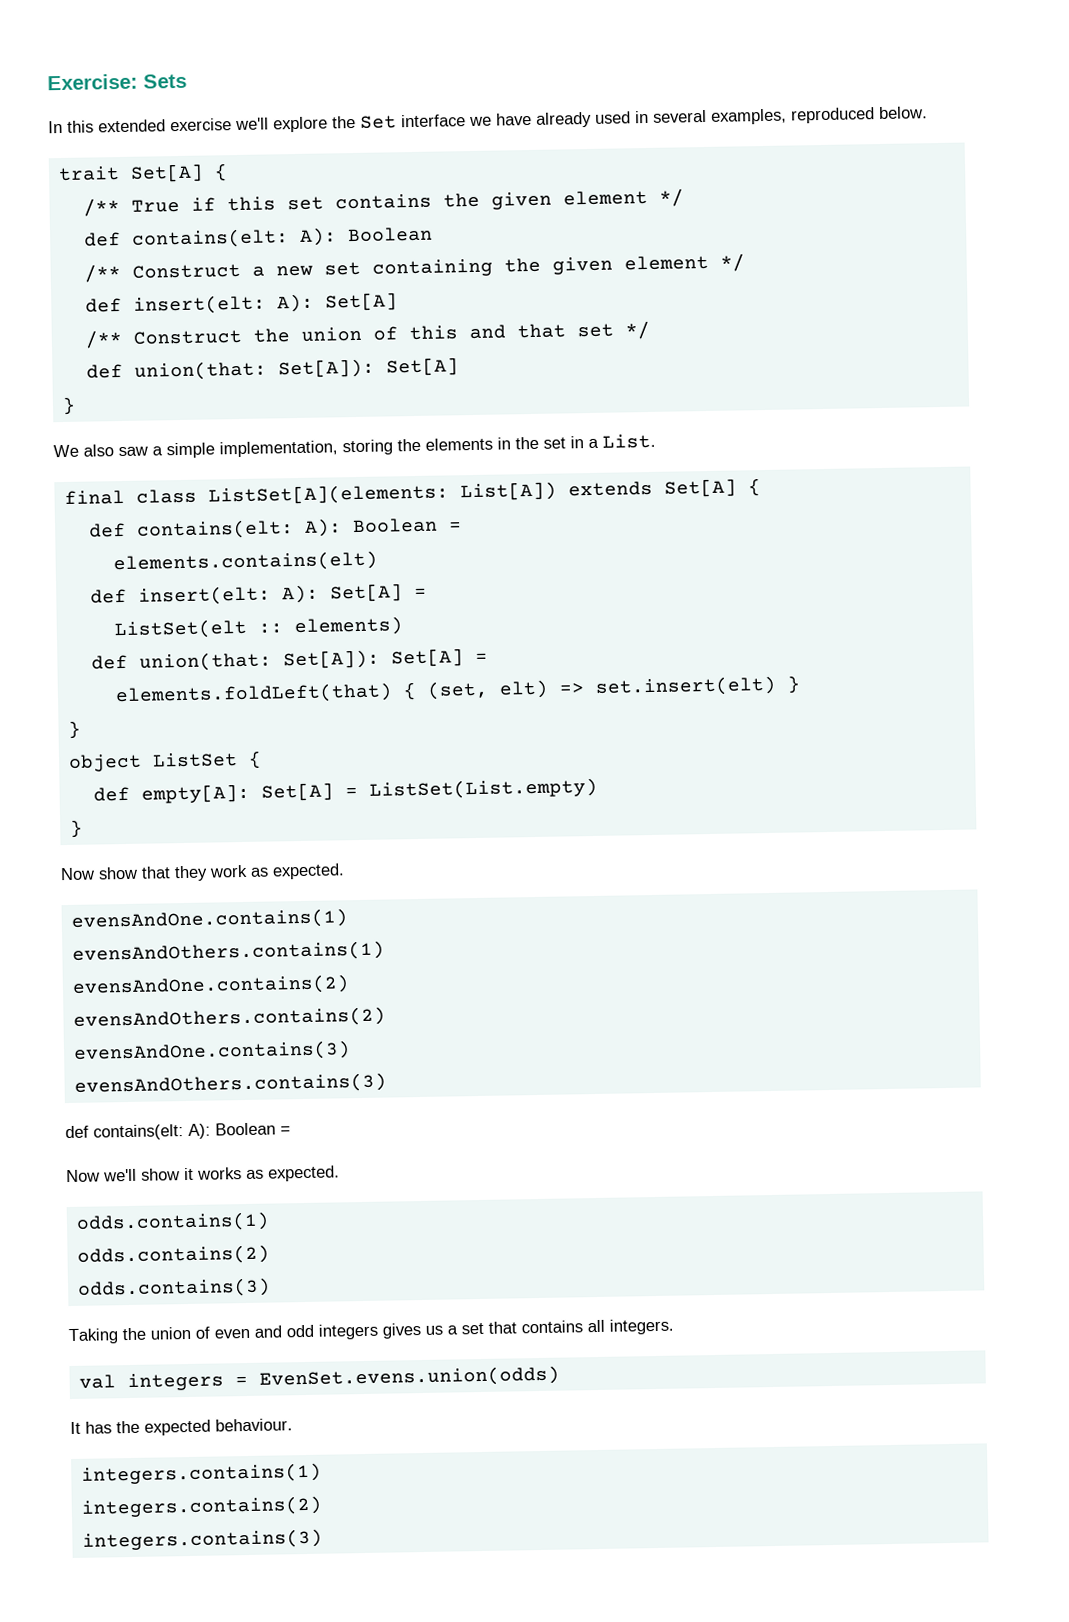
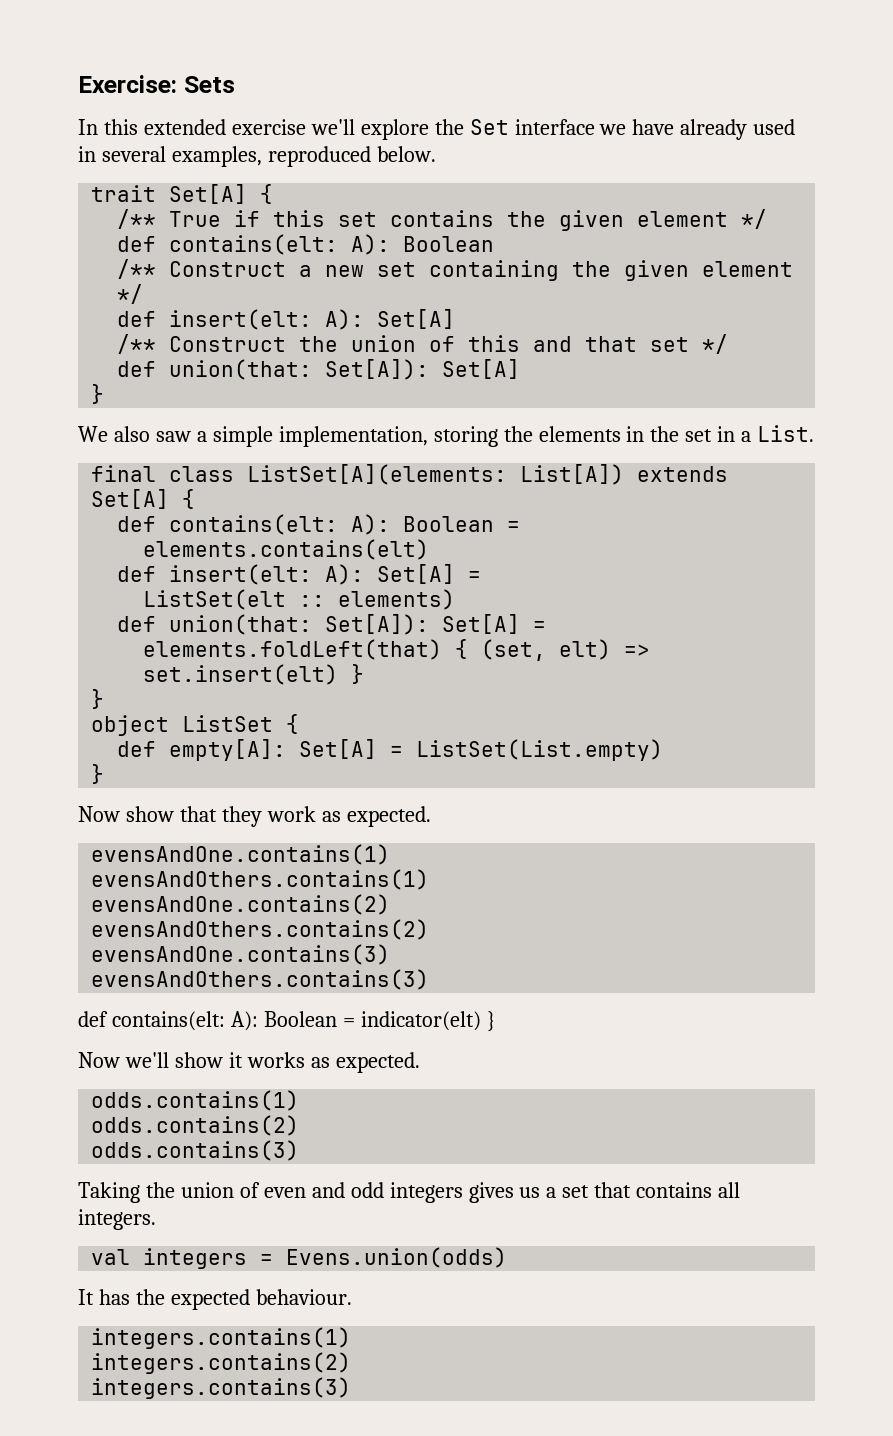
(291, 1130) none -> [360,1011,496,1032] indicator(elt) }
[258,1365,560,1389] EvenSet.evens.union(odds) -> [286,1247,508,1268] Evens.union(odds)

